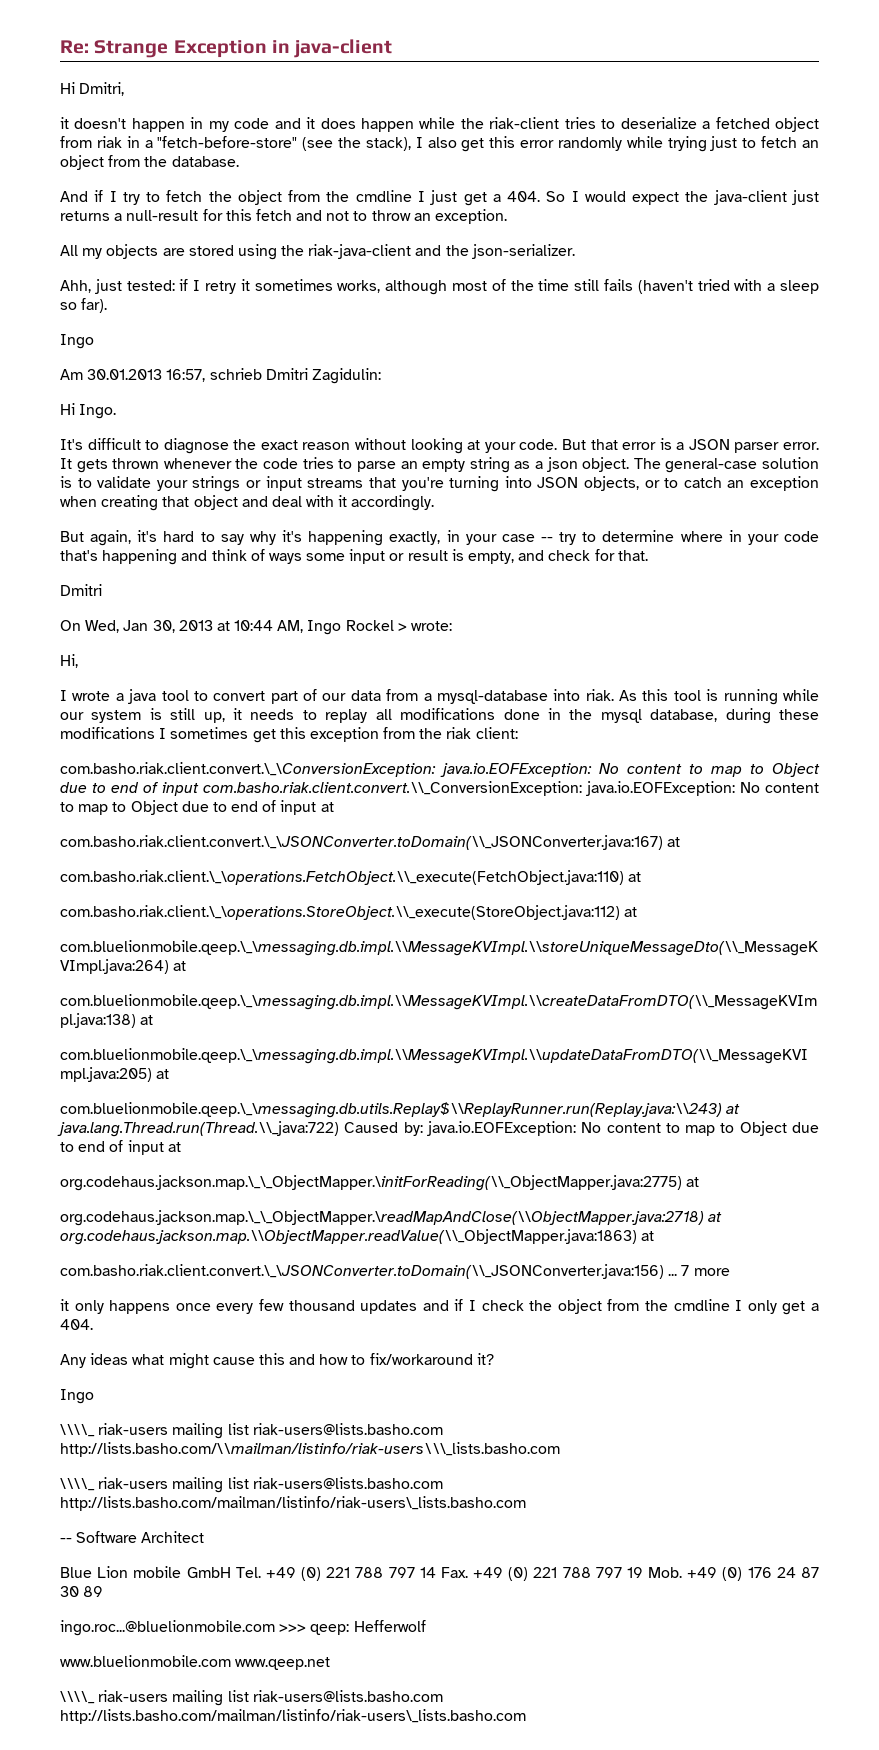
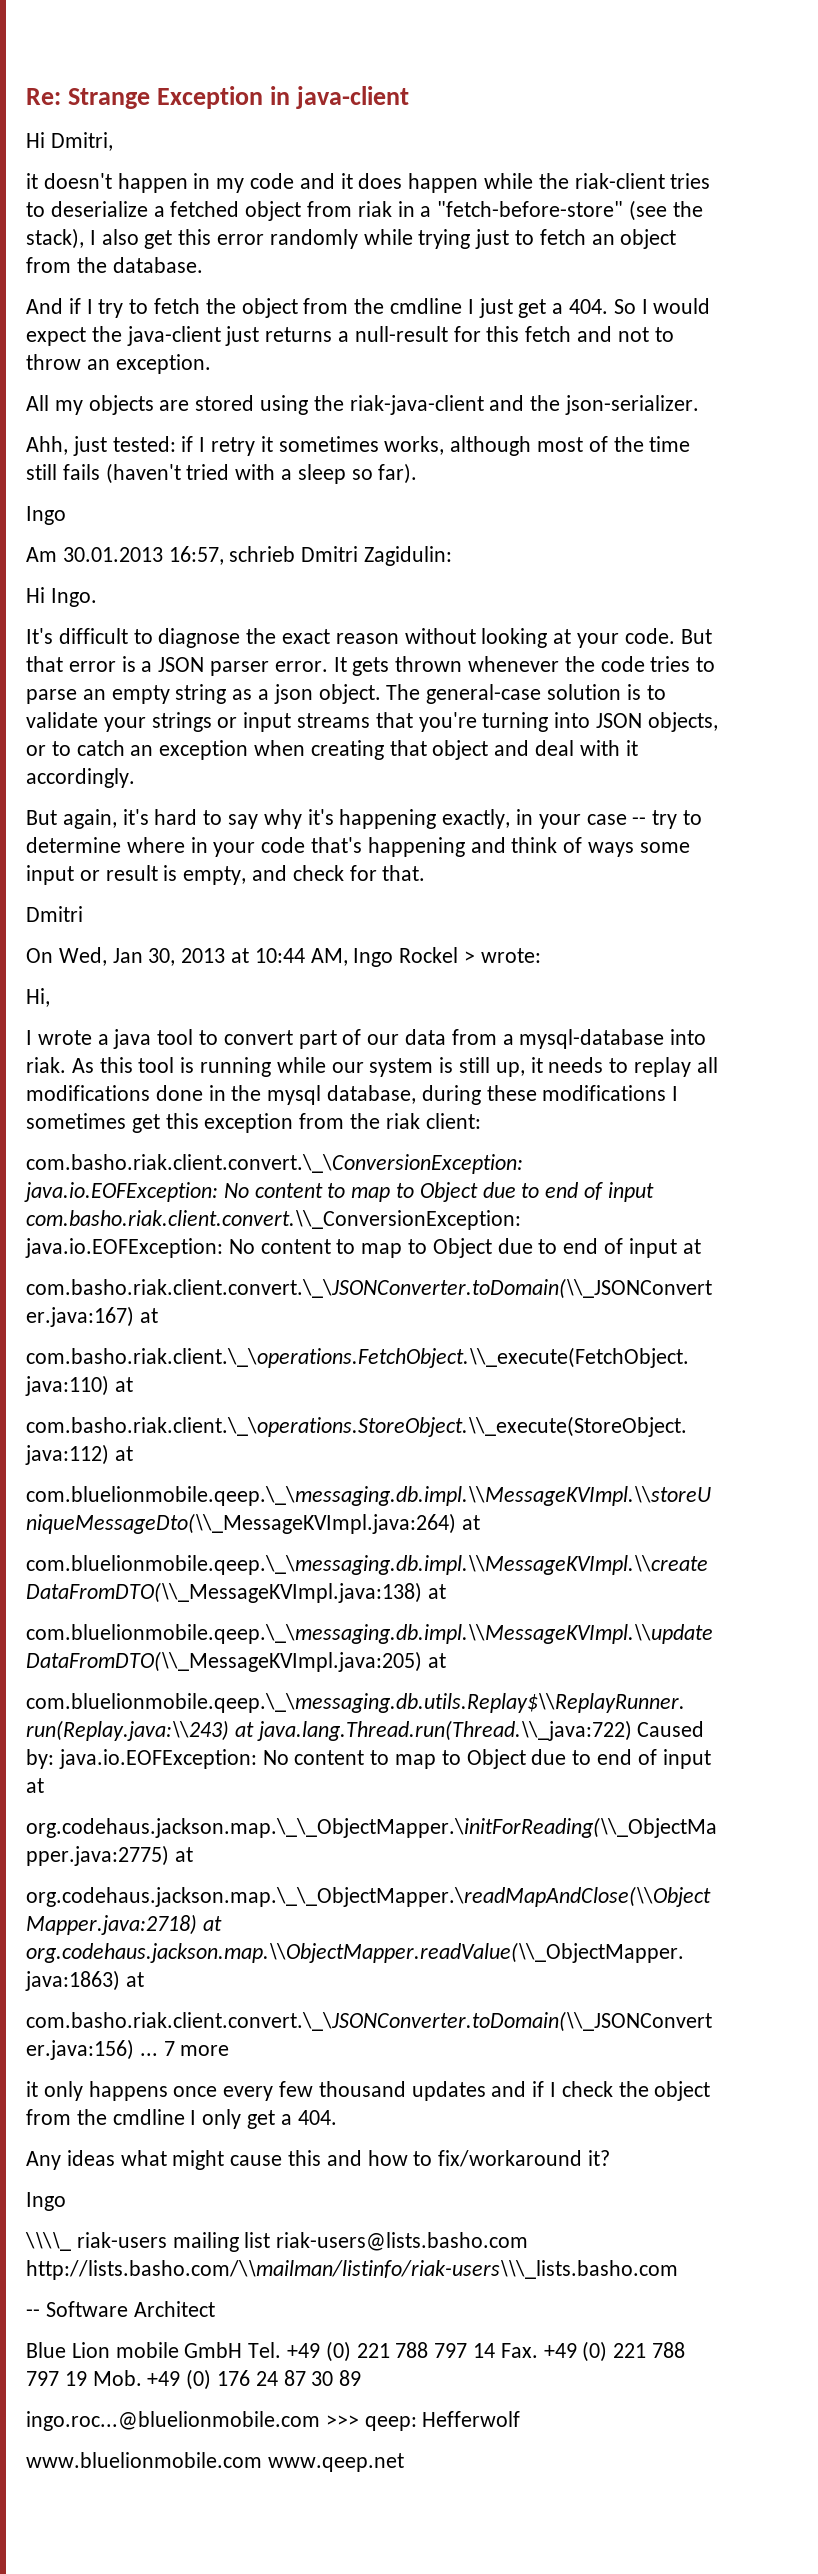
[60,1477,443,1493] [60,1496,526,1511] // \\\\_ riak-users mailing list riak-users@lists.basho.com http://lists.basho.com/mailman/listinfo/riak-users\_lists.basho.com -> (678, 2270) none
[60,1690,443,1706] [60,1709,526,1724] // \\\\_ riak-users mailing list riak-users@lists.basho.com http://lists.basho.com/mailman/listinfo/riak-users\_lists.basho.com -> (404, 2462) none

